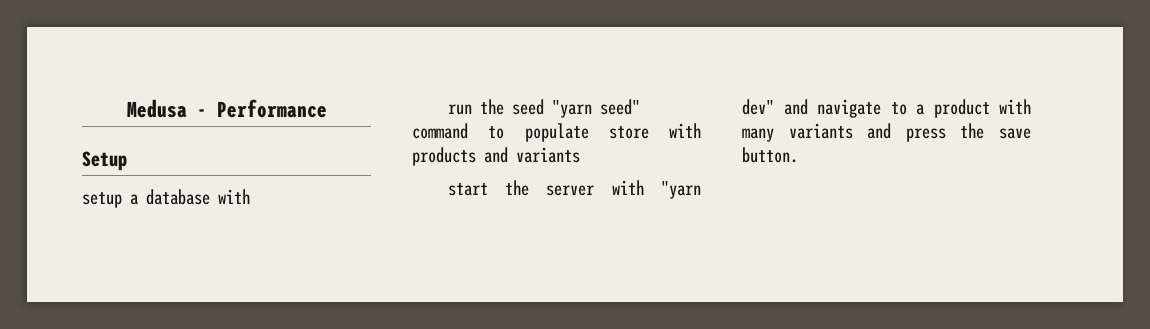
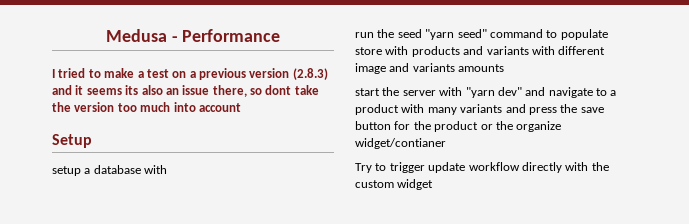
(327, 108) none -> [52,68,328,80] [52,85,319,97] [52,102,241,112] // I tried to make a test on a previous version (2.8.3) and it seems its also an issue there, so dont take the version too much into account
(580, 155) none -> [531,46,606,55] [355,63,505,74] with different image and variants amounts
[742,147,798,163] button. -> [355,121,562,132] [355,138,446,149] [355,162,609,173] [355,179,434,190] button for the product or the organize widget/contianer // Try to trigger update workflow directly with the custom widget

